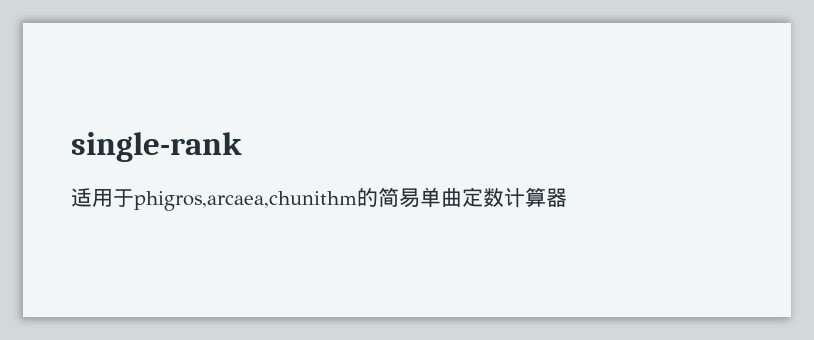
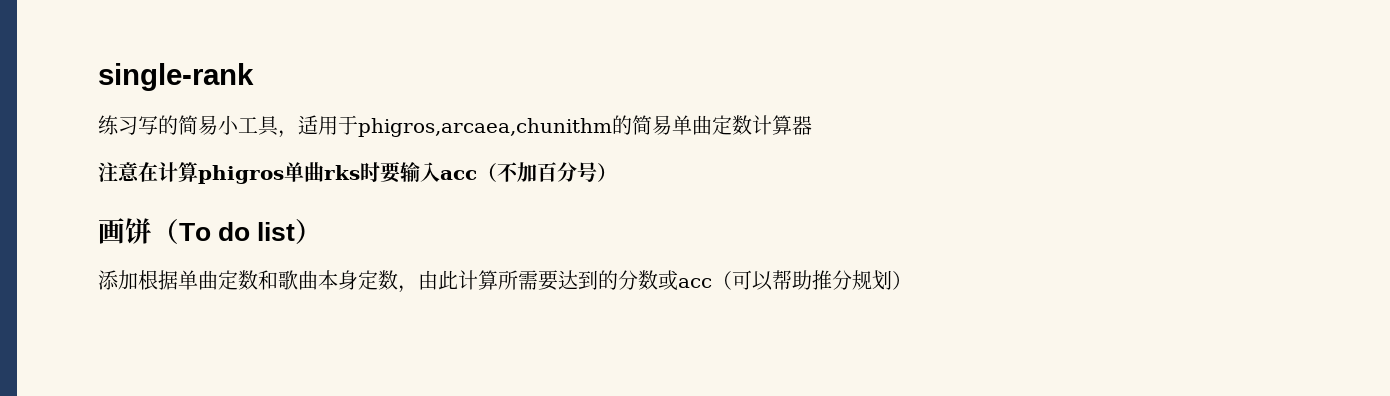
(242, 147) none -> [98,115,298,138] 练习写的简易小工具，
(567, 197) none -> [98,161,617,184] [98,218,323,244] [98,270,912,293] // 注意在计算phigros单曲rks时要输入acc（不加百分号） // 画饼（To do list） // 添加根据单曲定数和歌曲本身定数，由此计算所需要达到的分数或acc（可以帮助推分规划）

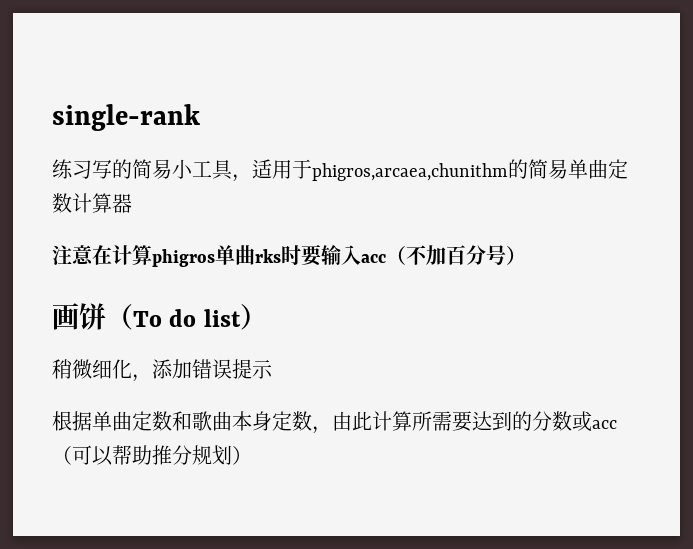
[98,270,138,290] 添加 -> [52,359,273,382] 稍微细化，添加错误提示 //

